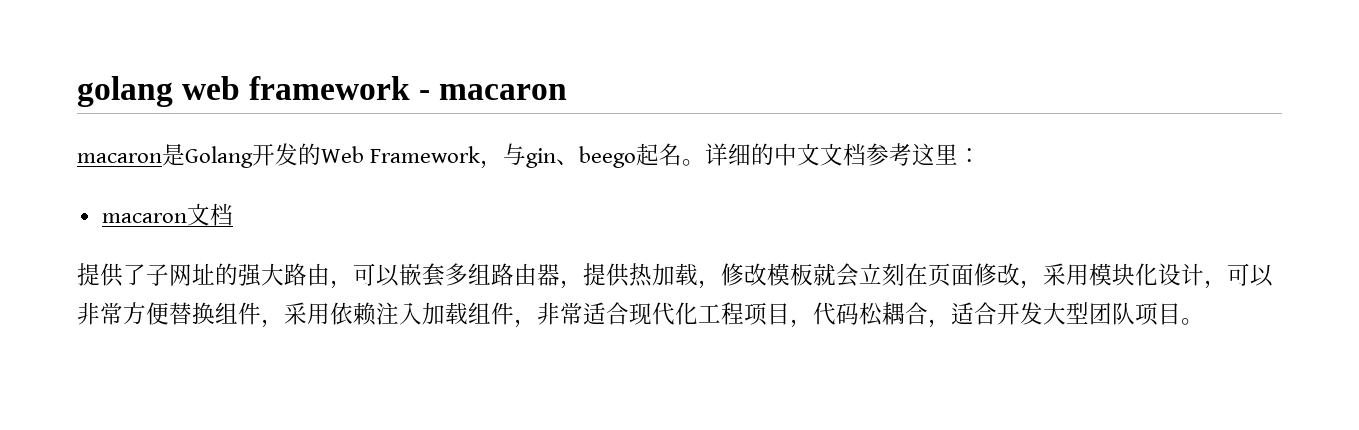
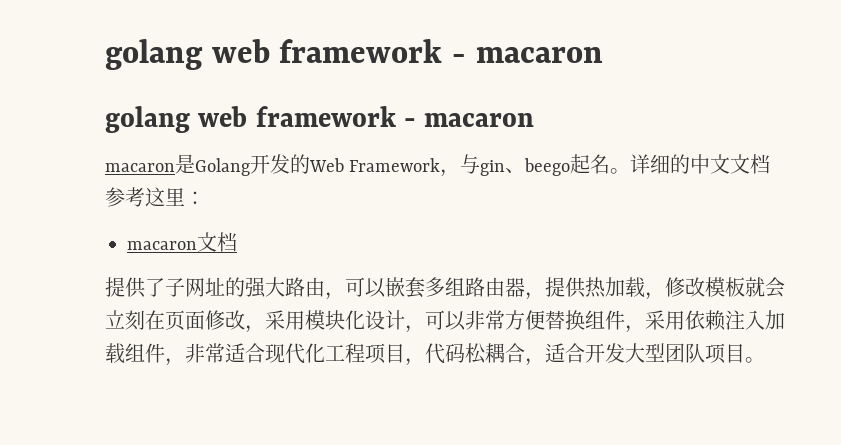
[77,76,568,107] golang web framework - macaron -> [105,39,603,70] [105,106,535,133] golang web framework - macaron // golang web framework - macaron

